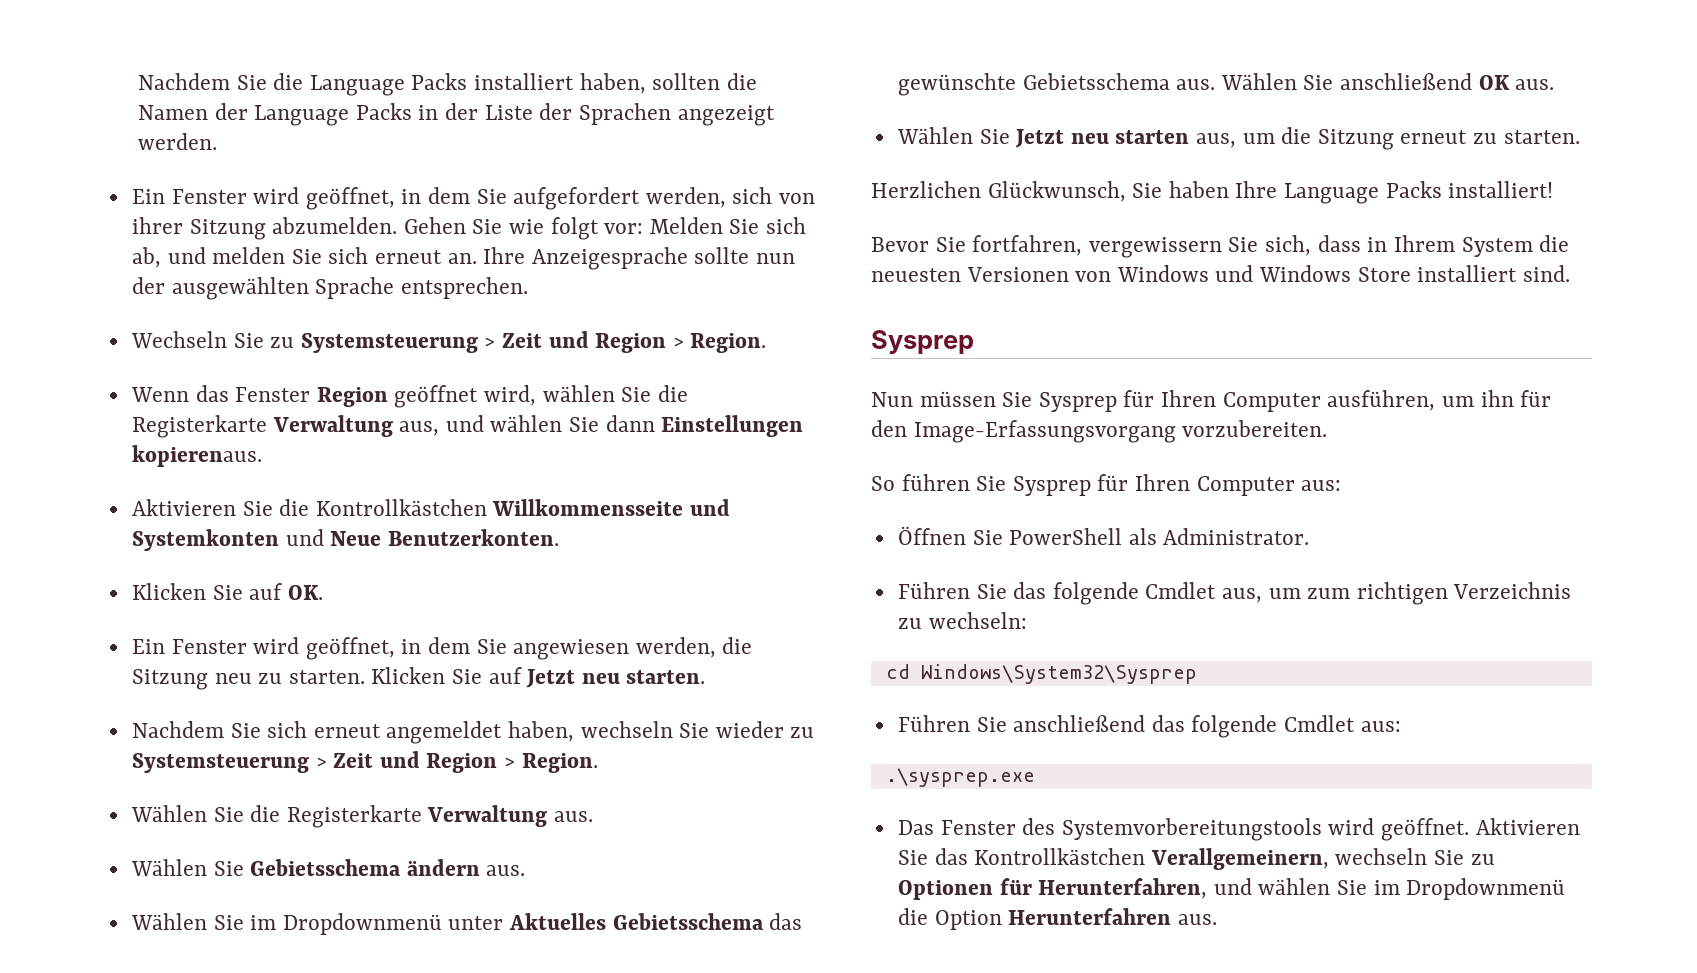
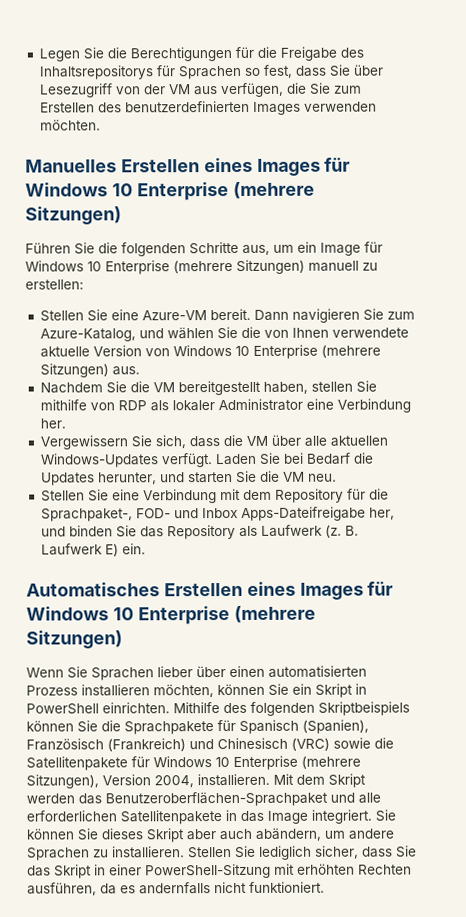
[137,73,757,96] [137,103,775,126] [137,133,217,150] [131,187,816,210] [131,217,807,240] [131,247,796,270] [131,277,528,300] [130,331,767,353] [130,385,688,408] [131,415,804,438] [131,445,262,467] [131,499,731,516] [131,529,559,551] [131,583,323,600] [131,637,753,660] [131,667,706,690] [131,721,815,744] [131,751,598,773] [130,805,594,828] [130,859,526,876] [130,913,803,935] [897,73,1555,96] [896,127,1580,150] [871,181,1554,204] [871,235,1570,258] [871,265,1570,282] [871,330,974,354] [871,390,1552,412] [871,420,1328,443] [871,474,1342,496] [897,526,1310,545] [897,582,1572,605] [897,612,1027,629] [885,664,1197,684] [897,715,1401,738] [885,768,1035,787] [897,818,1580,841] [897,848,1495,870] [897,878,1566,900] [897,908,1217,930] Nachdem Sie die Language Packs installiert haben, sollten die Namen der Language Packs in der Liste der Sprachen angezeigt werden. // Ein Fenster wird geöffnet, in dem Sie aufgefordert werden, sich von ihrer Sitzung abzumelden. Gehen Sie wie folgt vor: Melden Sie sich ab, und melden Sie sich erneut an. Ihre Anzeigesprache sollte nun der ausgewählten Sprache entsprechen. // Wechseln Sie zu Systemsteuerung > Zeit und Region > Region. // Wenn das Fenster Region geöffnet wird, wählen Sie die Registerkarte Verwaltung aus, und wählen Sie dann Einstellungen kopierenaus. // Aktivieren Sie die Kontrollkästchen Willkommensseite und Systemkonten und Neue Benutzerkonten. // Klicken Sie auf OK. // Ein Fenster wird geöffnet, in dem Sie angewiesen werden, die Sitzung neu zu starten. Klicken Sie auf Jetzt neu starten. // Nachdem Sie sich erneut angemeldet haben, wechseln Sie wieder zu Systemsteuerung > Zeit und Region > Region. // Wählen Sie die Registerkarte Verwaltung aus. // Wählen Sie Gebietsschema ändern aus. // Wählen Sie im Dropdownmenü unter Aktuelles Gebietsschema das gewünschte Gebietsschema aus. Wählen Sie anschließend OK aus. // Wählen Sie Jetzt neu starten aus, um die Sitzung erneut zu starten. // Herzlichen Glückwunsch, Sie haben Ihre Language Packs installiert! // Bevor Sie fortfahren, vergewissern Sie sich, dass in Ihrem System die neuesten Versionen von Windows und Windows Store installiert sind. // Sysprep // Nun müssen Sie Sysprep für Ihren Computer ausführen, um ihn für den Image-Erfassungsvorgang vorzubereiten. // So führen Sie Sysprep für Ihren Computer aus: // Öffnen Sie PowerShell als Administrator. // Führen Sie das folgende Cmdlet aus, um zum richtigen Verzeichnis zu wechseln: // cd Windows\System32\Sysprep // Führen Sie anschließend das folgende Cmdlet aus: // .\sysprep.exe // Das Fenster des Systemvorbereitungstools wird geöffnet. Aktivieren Sie das Kontrollkästchen Verallgemeinern, wechseln Sie zu Optionen für Herunterfahren, und wählen Sie im Dropdownmenü die Option Herunterfahren aus. -> [38,46,364,62] [38,64,383,80] [39,82,362,98] [39,100,377,115] [39,119,101,131] [25,157,351,176] [25,181,315,201] [25,206,122,225] [25,241,383,257] [25,259,378,275] [25,279,84,290] [39,308,415,323] [39,326,409,342] [39,344,381,359] [39,363,140,378] [39,380,377,396] [39,398,411,413] [39,418,66,429] [39,434,388,450] [39,452,374,468] [40,470,337,486] [40,488,389,504] [40,506,395,522] [40,524,359,540] [40,543,146,557] [26,581,394,600] [26,605,316,625] [26,630,123,649] [26,665,367,681] [26,683,367,698] [26,701,410,716] [26,719,369,735] [26,737,394,752] [26,755,361,771] [26,773,366,789] [26,791,381,807] [26,809,396,825] [26,827,394,843] [27,845,417,861] [27,863,412,879] [27,881,325,896] Legen Sie die Berechtigungen für die Freigabe des Inhaltsrepositorys für Sprachen so fest, dass Sie über Lesezugriff von der VM aus verfügen, die Sie zum Erstellen des benutzerdefinierten Images verwenden möchten. // Manuelles Erstellen eines Images für Windows 10 Enterprise (mehrere Sitzungen) // Führen Sie die folgenden Schritte aus, um ein Image für Windows 10 Enterprise (mehrere Sitzungen) manuell zu erstellen: // Stellen Sie eine Azure-VM bereit. Dann navigieren Sie zum Azure-Katalog, und wählen Sie die von Ihnen verwendete aktuelle Version von Windows 10 Enterprise (mehrere Sitzungen) aus. // Nachdem Sie die VM bereitgestellt haben, stellen Sie mithilfe von RDP als lokaler Administrator eine Verbindung her. // Vergewissern Sie sich, dass die VM über alle aktuellen Windows-Updates verfügt. Laden Sie bei Bedarf die Updates herunter, und starten Sie die VM neu. // Stellen Sie eine Verbindung mit dem Repository für die Sprachpaket-, FOD- und Inbox Apps-Dateifreigabe her, und binden Sie das Repository als Laufwerk (z. B. Laufwerk E) ein. // Automatisches Erstellen eines Images für Windows 10 Enterprise (mehrere Sitzungen) // Wenn Sie Sprachen lieber über einen automatisierten Prozess installieren möchten, können Sie ein Skript in PowerShell einrichten. Mithilfe des folgenden Skriptbeispiels können Sie die Sprachpakete für Spanisch (Spanien), Französisch (Frankreich) und Chinesisch (VRC) sowie die Satellitenpakete für Windows 10 Enterprise (mehrere Sitzungen), Version 2004, installieren. Mit dem Skript werden das Benutzeroberflächen-Sprachpaket und alle erforderlichen Satellitenpakete in das Image integriert. Sie können Sie dieses Skript aber auch abändern, um andere Sprachen zu installieren. Stellen Sie lediglich sicher, dass Sie das Skript in einer PowerShell-Sitzung mit erhöhten Rechten ausführen, da es andernfalls nicht funktioniert.

